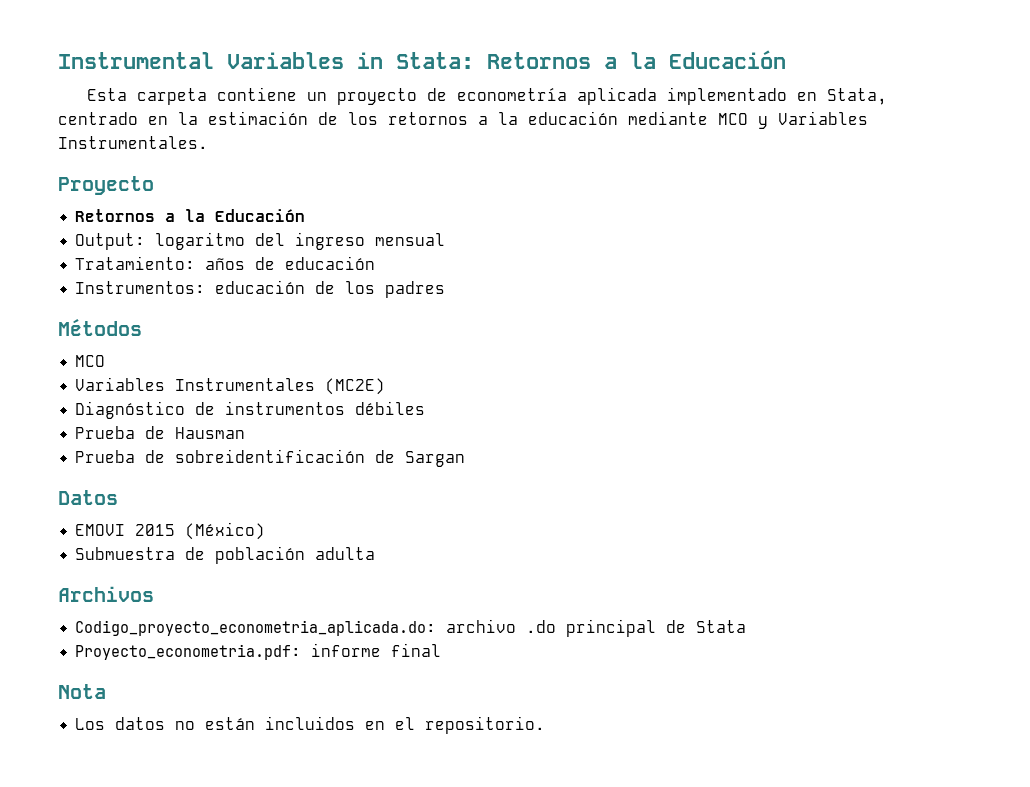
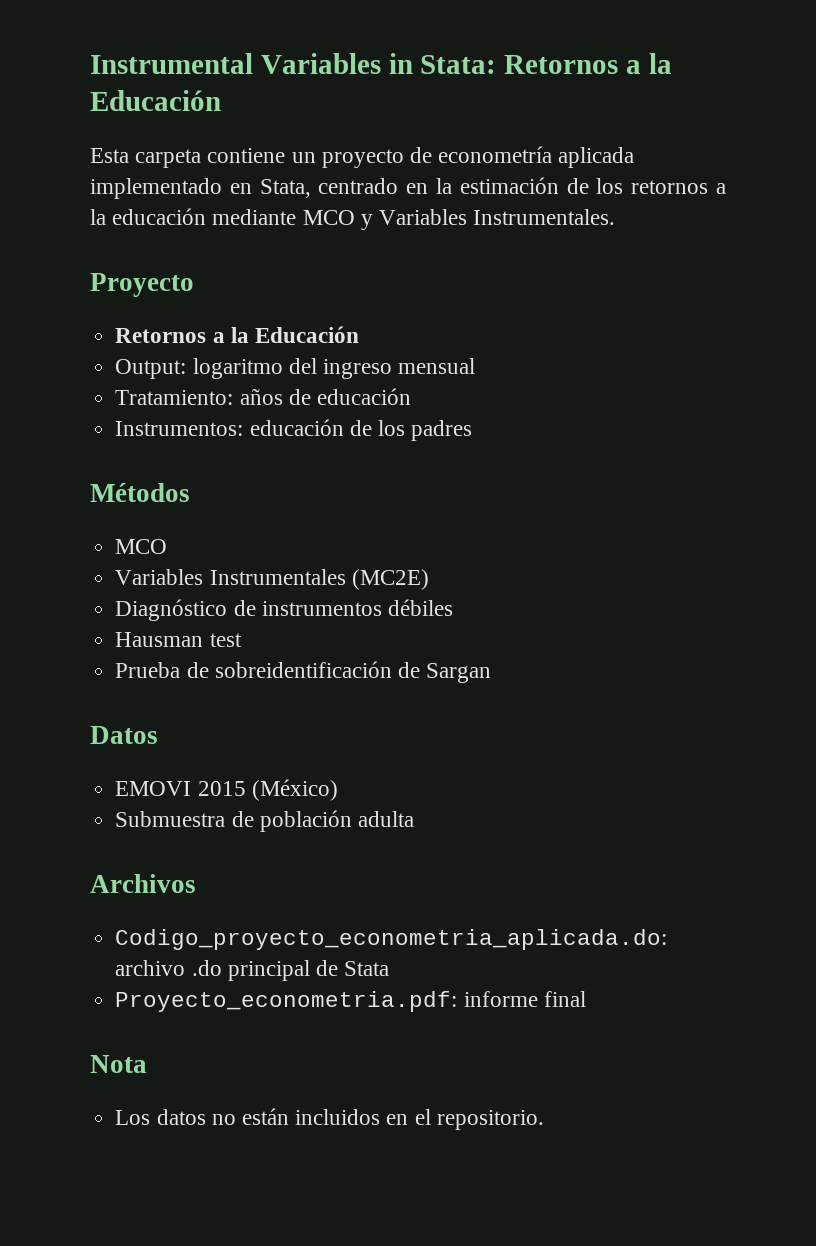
[75,426,166,439] Prueba de -> (453, 607) none
(246, 433) none -> [209,633,242,647] test

